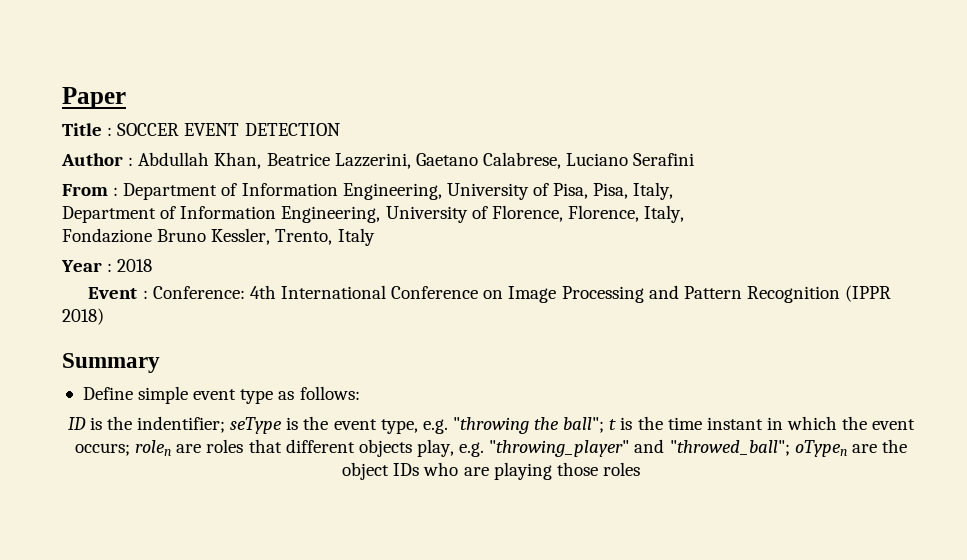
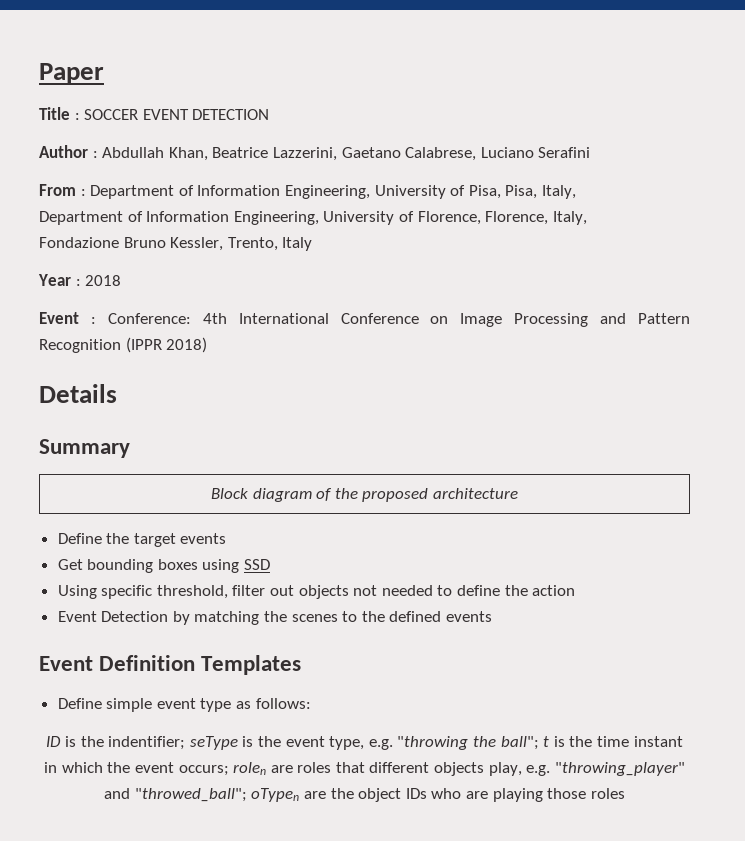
(104, 316) none -> [39,384,117,403] // Details
(160, 363) none -> [211,488,518,502] [57,533,227,547] [57,559,271,573] [57,585,576,599] [57,611,493,625] [39,655,302,675] // Block diagram of the proposed architecture // Define the target events // Get bounding boxes using SSD // Using specific threshold, filter out objects not needed to define the action // Event Detection by matching the scenes to the defined events // Event Definition Templates

